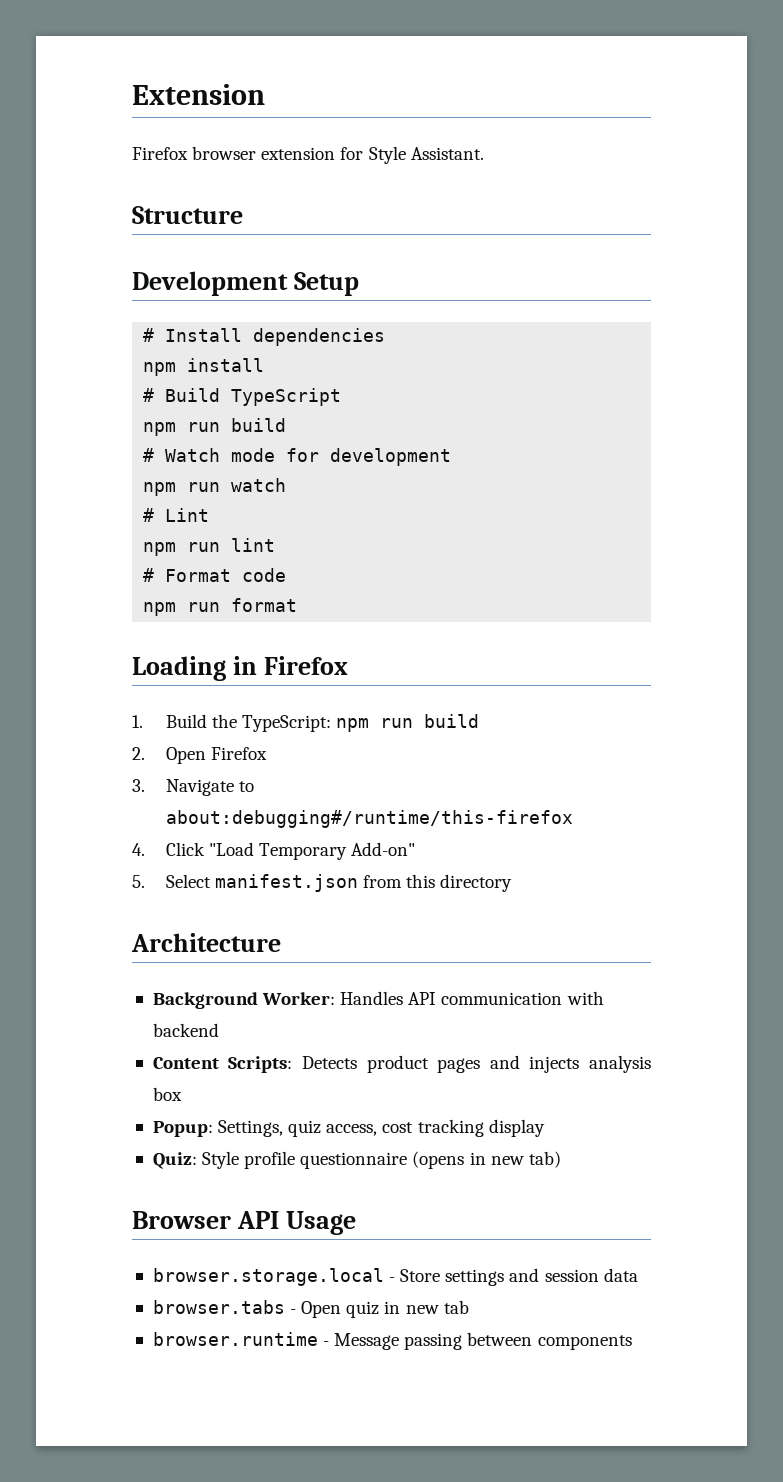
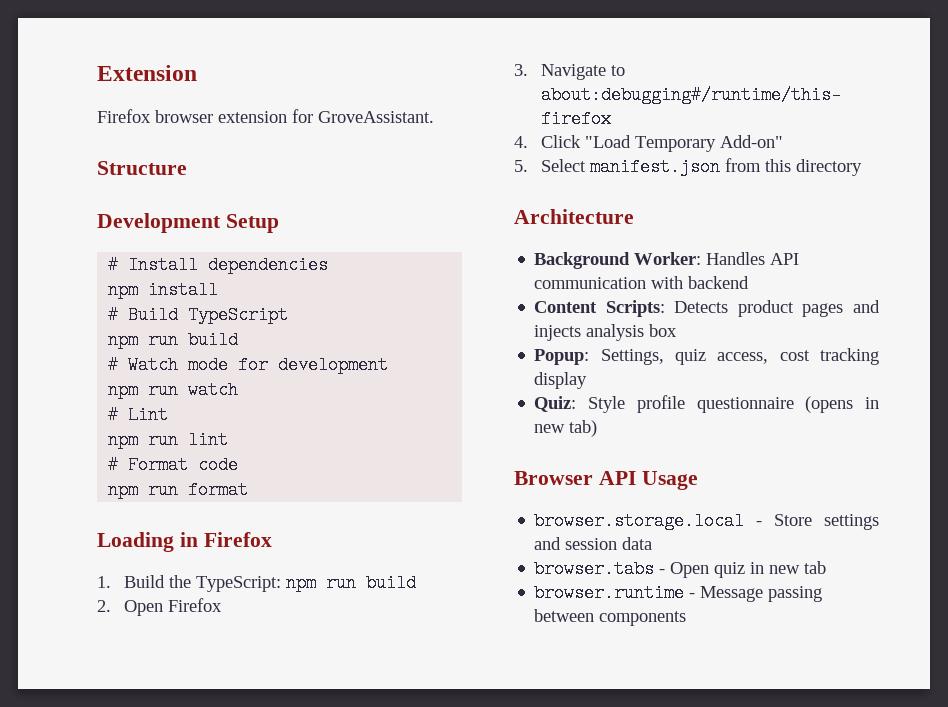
[368,146,484,164] Style Assistant. -> [318,111,434,123] GroveAssistant.

